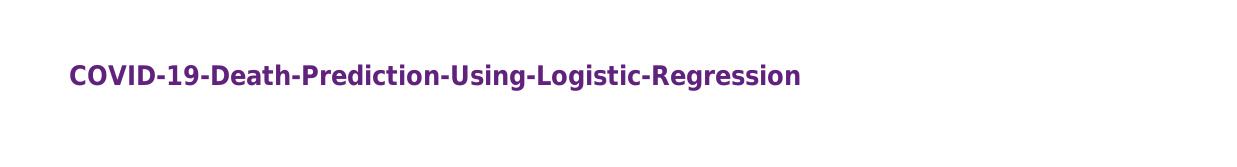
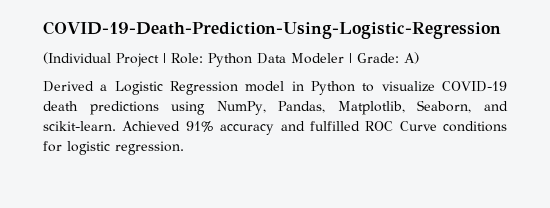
(801, 77) none -> [43,52,419,67] [43,81,507,95] [43,100,509,115] [43,121,507,135] [43,141,184,155] // (Individual Project | Role: Python Data Modeler | Grade: A) // Derived a Logistic Regression model in Python to visualize COVID-19 death predictions using NumPy, Pandas, Matplotlib, Seaborn, and scikit-learn. Achieved 91% accuracy and fulfilled ROC Curve conditions for logistic regression.

